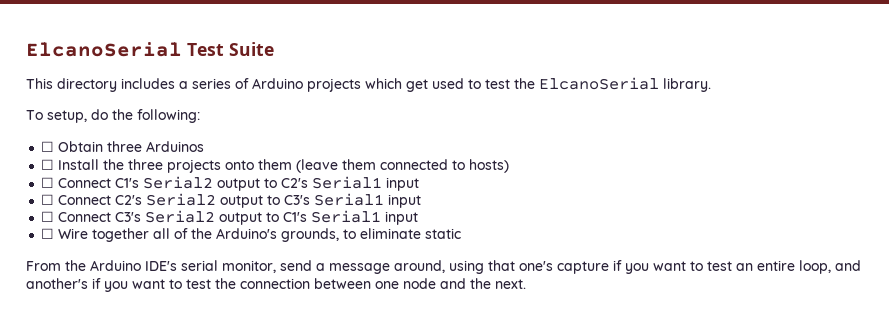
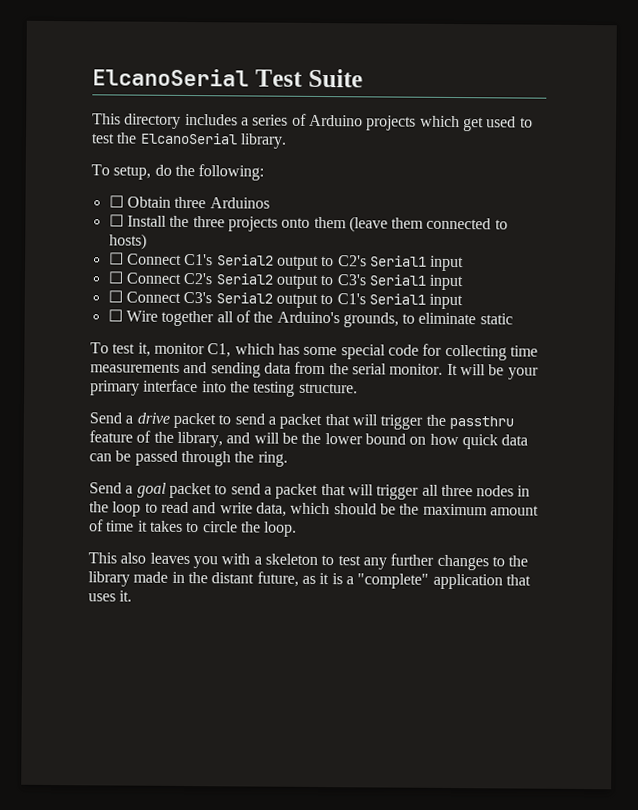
[26,260,861,274] [26,278,526,292] From the Arduino IDE's serial monitor, send a message around, using that one's capture if you want to test an entire loop, and another's if you want to test the connection between one node and the next. -> [90,342,538,361] [90,361,539,380] [90,379,358,397] [89,412,514,430] [89,430,529,450] [89,450,288,467] [89,482,531,500] [89,501,539,517] [89,519,298,537] [88,552,529,571] [88,571,531,590] [88,590,133,602] To test it, monitor C1, which has some special code for collecting time measurements and sending data from the serial monitor. It will be your primary interface into the testing structure. // Send a drive packet to send a packet that will trigger the passthru feature of the library, and will be the lower bound on how quick data can be passed through the ring. // Send a goal packet to send a packet that will trigger all three nodes in the loop to read and write data, which should be the maximum amount of time it takes to circle the loop. // This also leaves you with a skeleton to test any further changes to the library made in the distant future, as it is a "complete" application that uses it.

